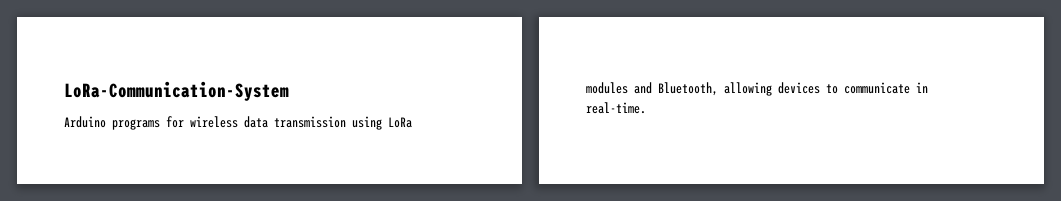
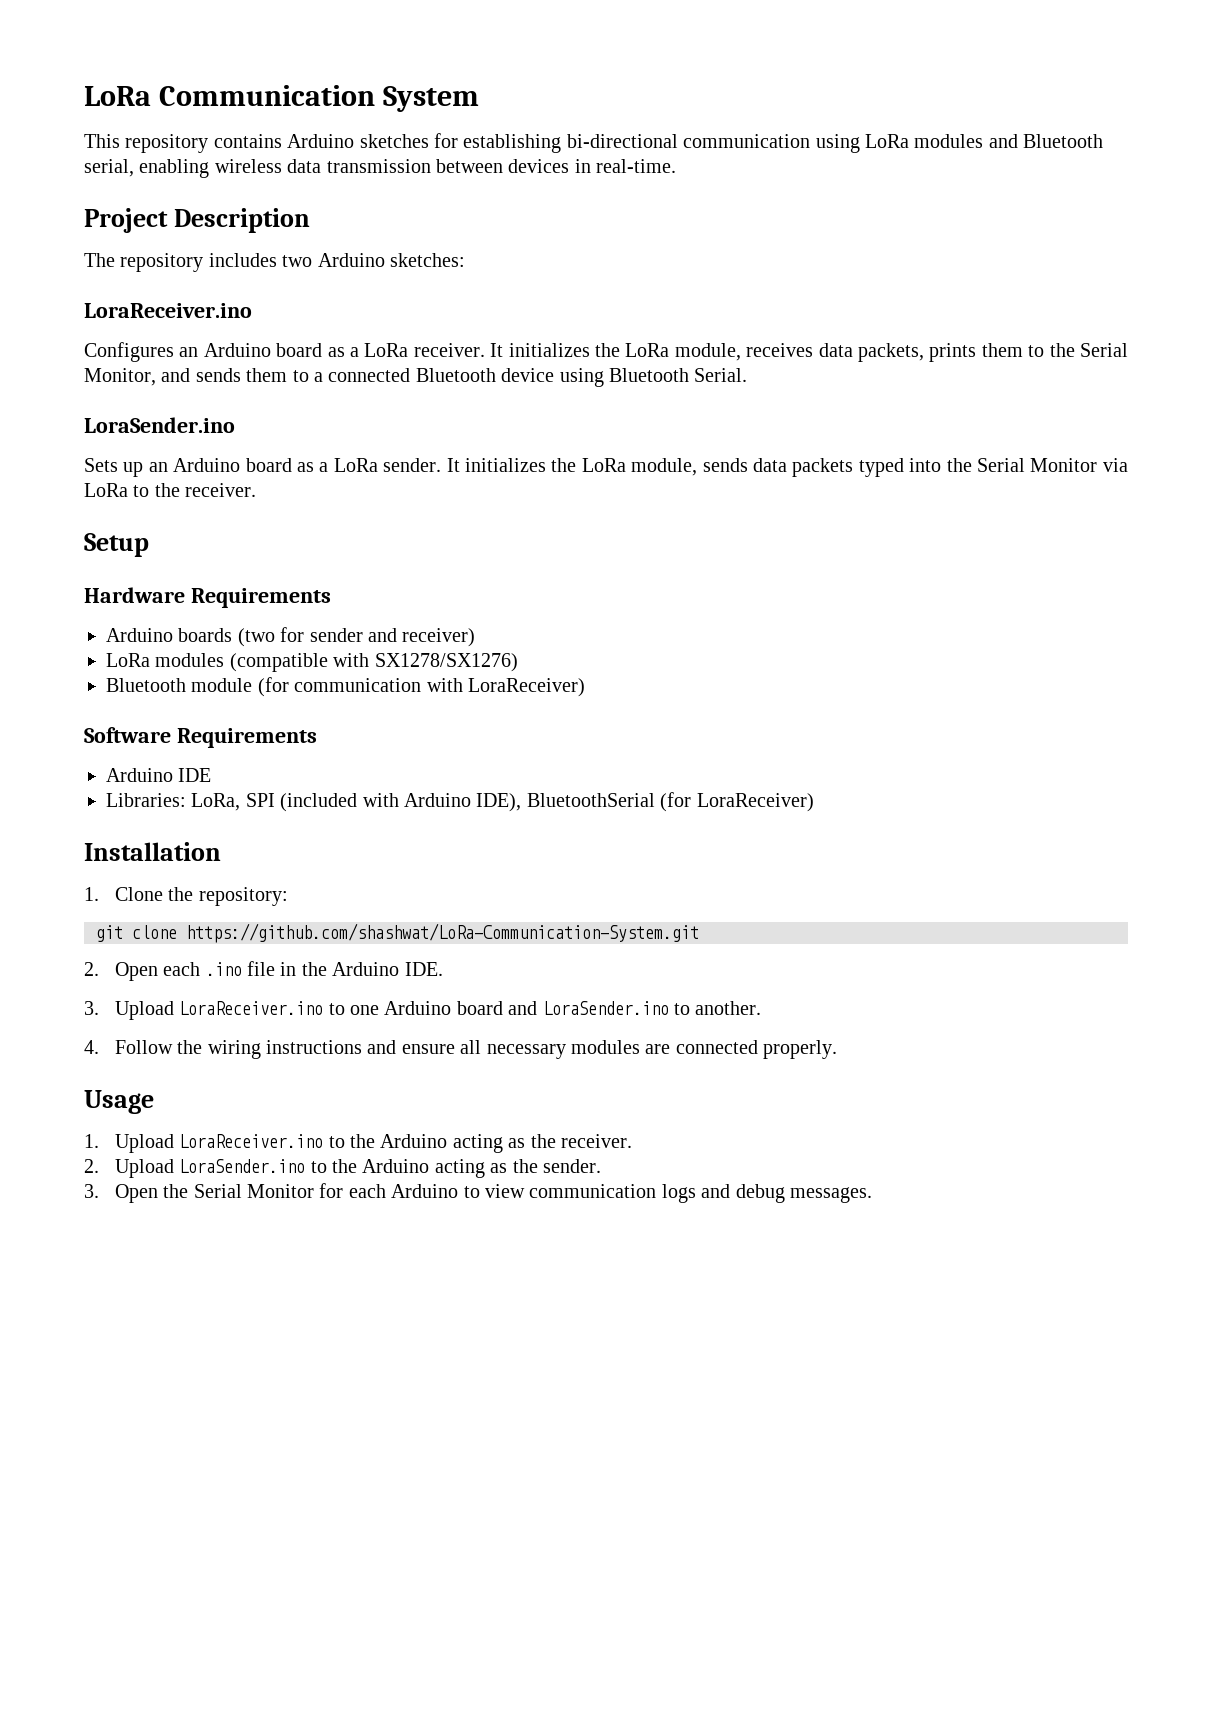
[64,81,289,101] [64,116,412,130] [586,82,928,96] [586,102,646,114] LoRa-Communication-System // Arduino programs for wireless data transmission using LoRa modules and Bluetooth, allowing devices to communicate in real-time. -> [84,85,480,112] [84,133,1104,153] [84,159,677,178] [84,208,310,233] [84,253,465,272] [84,303,252,318] [84,342,1128,362] [84,368,748,387] [84,417,235,433] [84,458,1128,477] [84,483,257,497] [84,533,149,557] [84,587,331,608] [106,627,476,647] [106,653,518,672] [106,677,585,697] [84,727,317,748] [106,768,212,782] [106,792,814,812] [84,842,221,861] [84,887,288,906] [96,923,699,943] [84,961,443,981] [84,1001,762,1020] [84,1040,838,1059] [84,1090,154,1114] [84,1134,632,1153] [84,1159,601,1178] [84,1183,872,1203] LoRa Communication System // This repository contains Arduino sketches for establishing bi-directional communication using LoRa modules and Bluetooth serial, enabling wireless data transmission between devices in real-time. // Project Description // The repository includes two Arduino sketches: // LoraReceiver.ino // Configures an Arduino board as a LoRa receiver. It initializes the LoRa module, receives data packets, prints them to the Serial Monitor, and sends them to a connected Bluetooth device using Bluetooth Serial. // LoraSender.ino // Sets up an Arduino board as a LoRa sender. It initializes the LoRa module, sends data packets typed into the Serial Monitor via LoRa to the receiver. // Setup // Hardware Requirements // Arduino boards (two for sender and receiver) // LoRa modules (compatible with SX1278/SX1276) // Bluetooth module (for communication with LoraReceiver) // Software Requirements // Arduino IDE // Libraries: LoRa, SPI (included with Arduino IDE), BluetoothSerial (for LoraReceiver) // Installation // 1. Clone the repository: // git clone https://github.com/shashwat/LoRa-Communication-System.git // 2. Open each .ino file in the Arduino IDE. // 3. Upload LoraReceiver.ino to one Arduino board and LoraSender.ino to another. // 4. Follow the wiring instructions and ensure all necessary modules are connected properly. // Usage // 1. Upload LoraReceiver.ino to the Arduino acting as the receiver. // 2. Upload LoraSender.ino to the Arduino acting as the sender. // 3. Open the Serial Monitor for each Arduino to view communication logs and debug messages.

